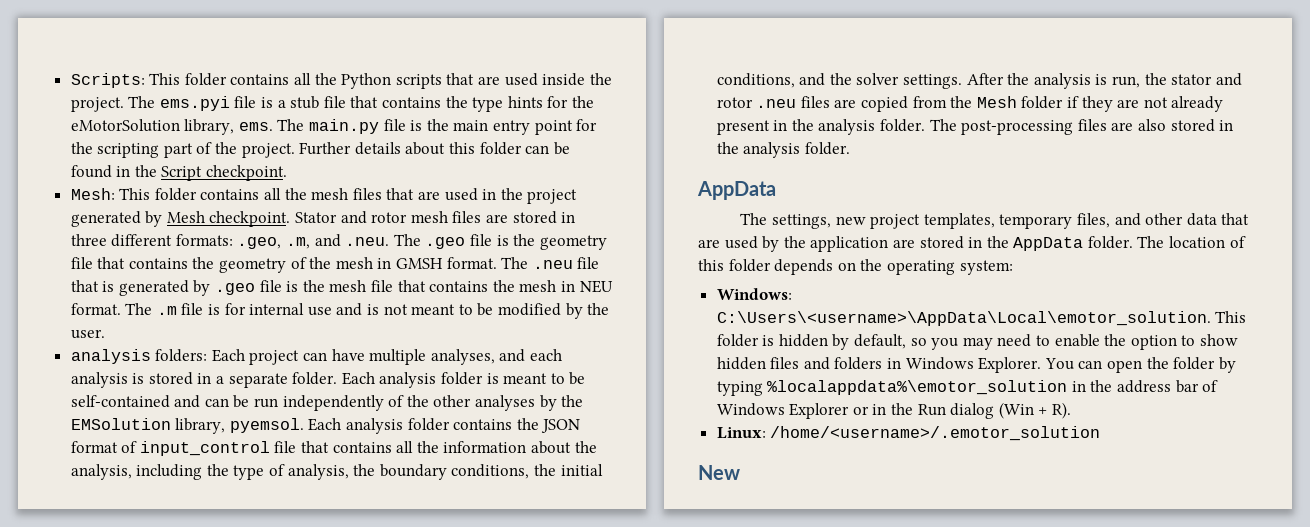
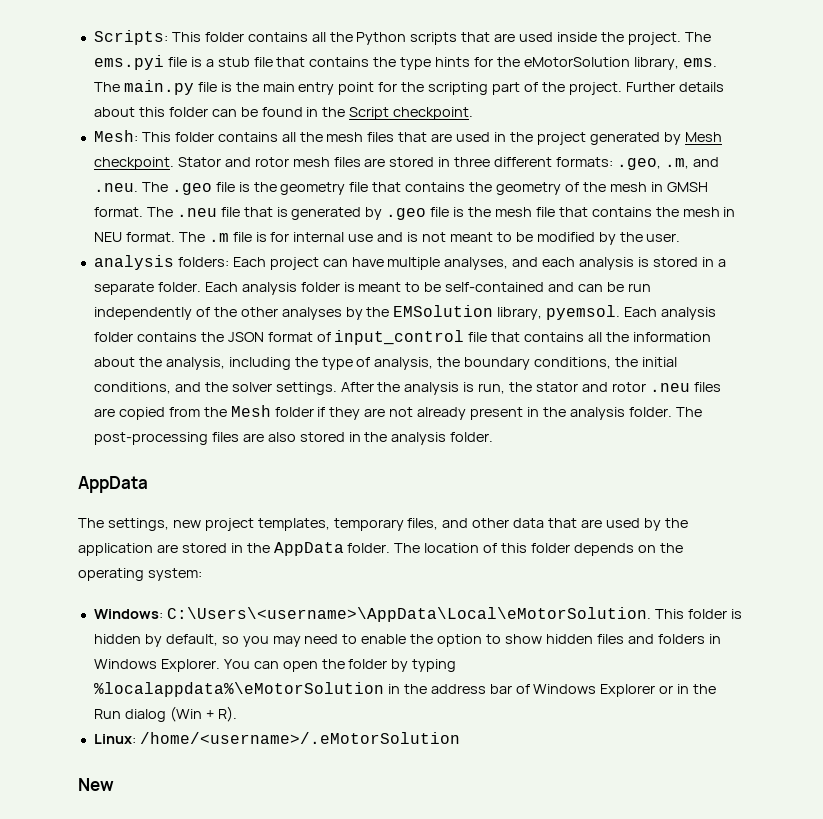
[716,311,1211,326] C:\Users\<username>\AppData\Local\emotor_solution. -> [166,607,651,622] C:\Users\<username>\AppData\Local\eMotorSolution.
[767,380,1068,395] %localappdata%\emotor_solution -> [93,682,384,697] %localappdata%\eMotorSolution
[770,426,1101,441] /home/<username>/.emotor_solution -> [139,732,460,744] /home/<username>/.eMotorSolution

